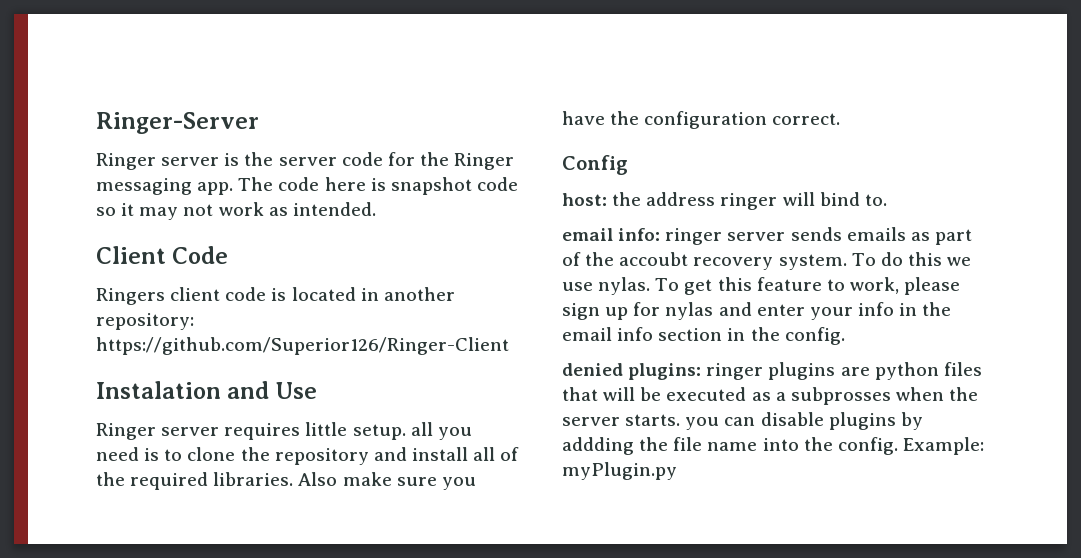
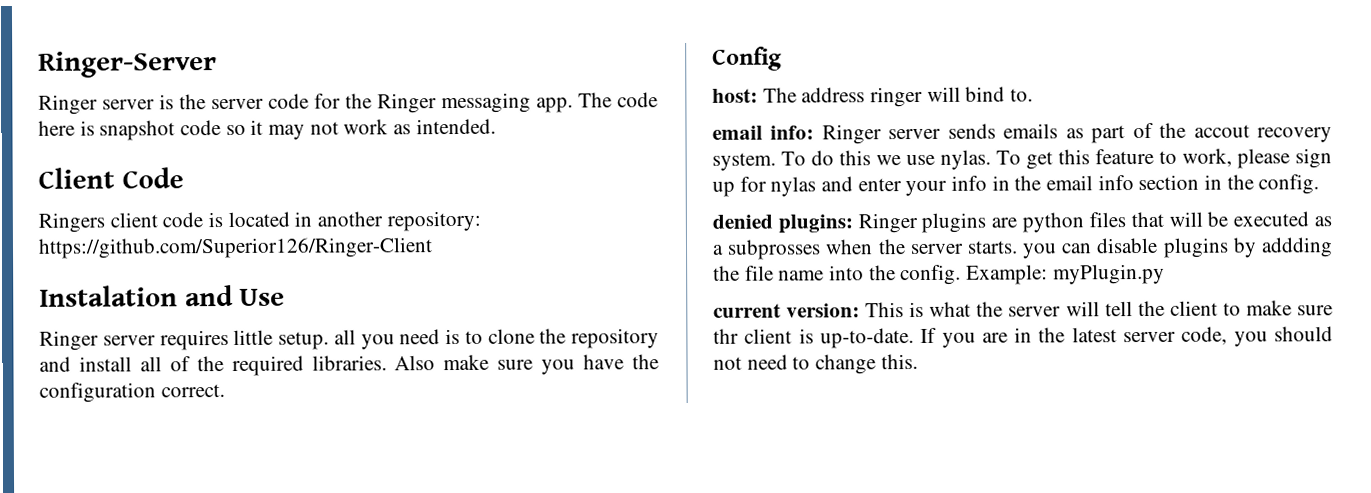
[612,192,642,206] the -> [762,87,797,103] The
[665,228,723,245] ringer -> [821,124,882,145] Ringer
[619,252,689,266] accoubt -> [1193,124,1250,138] accout
[706,363,764,380] ringer -> [857,212,918,234] Ringer
(677, 471) none -> [713,300,1333,318] [713,326,1333,349] [713,353,918,375] // current version: This is what the server will tell the client to make sure thr client is up-to-date. If you are in the latest server code, you should not need to change this.

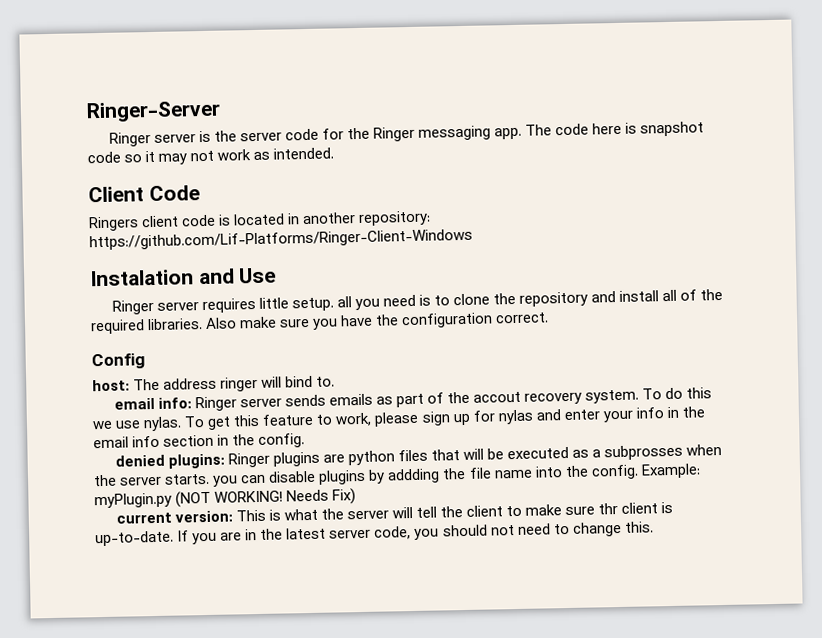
[38,237,433,259] https://github.com/Superior126/Ringer-Client -> [89,228,473,251] https://github.com/Lif-Platforms/Ringer-Client-Windows
(1165, 274) none -> [175,488,357,508] (NOT WORKING! Needs Fix)

